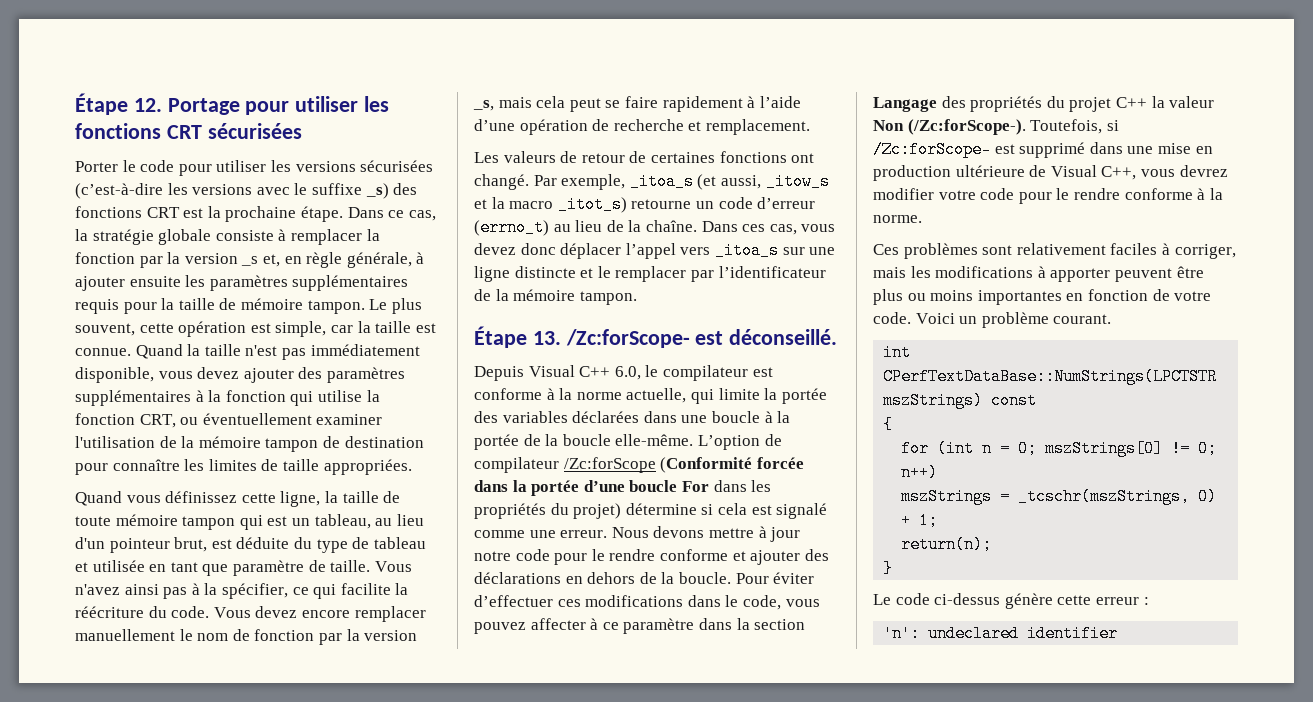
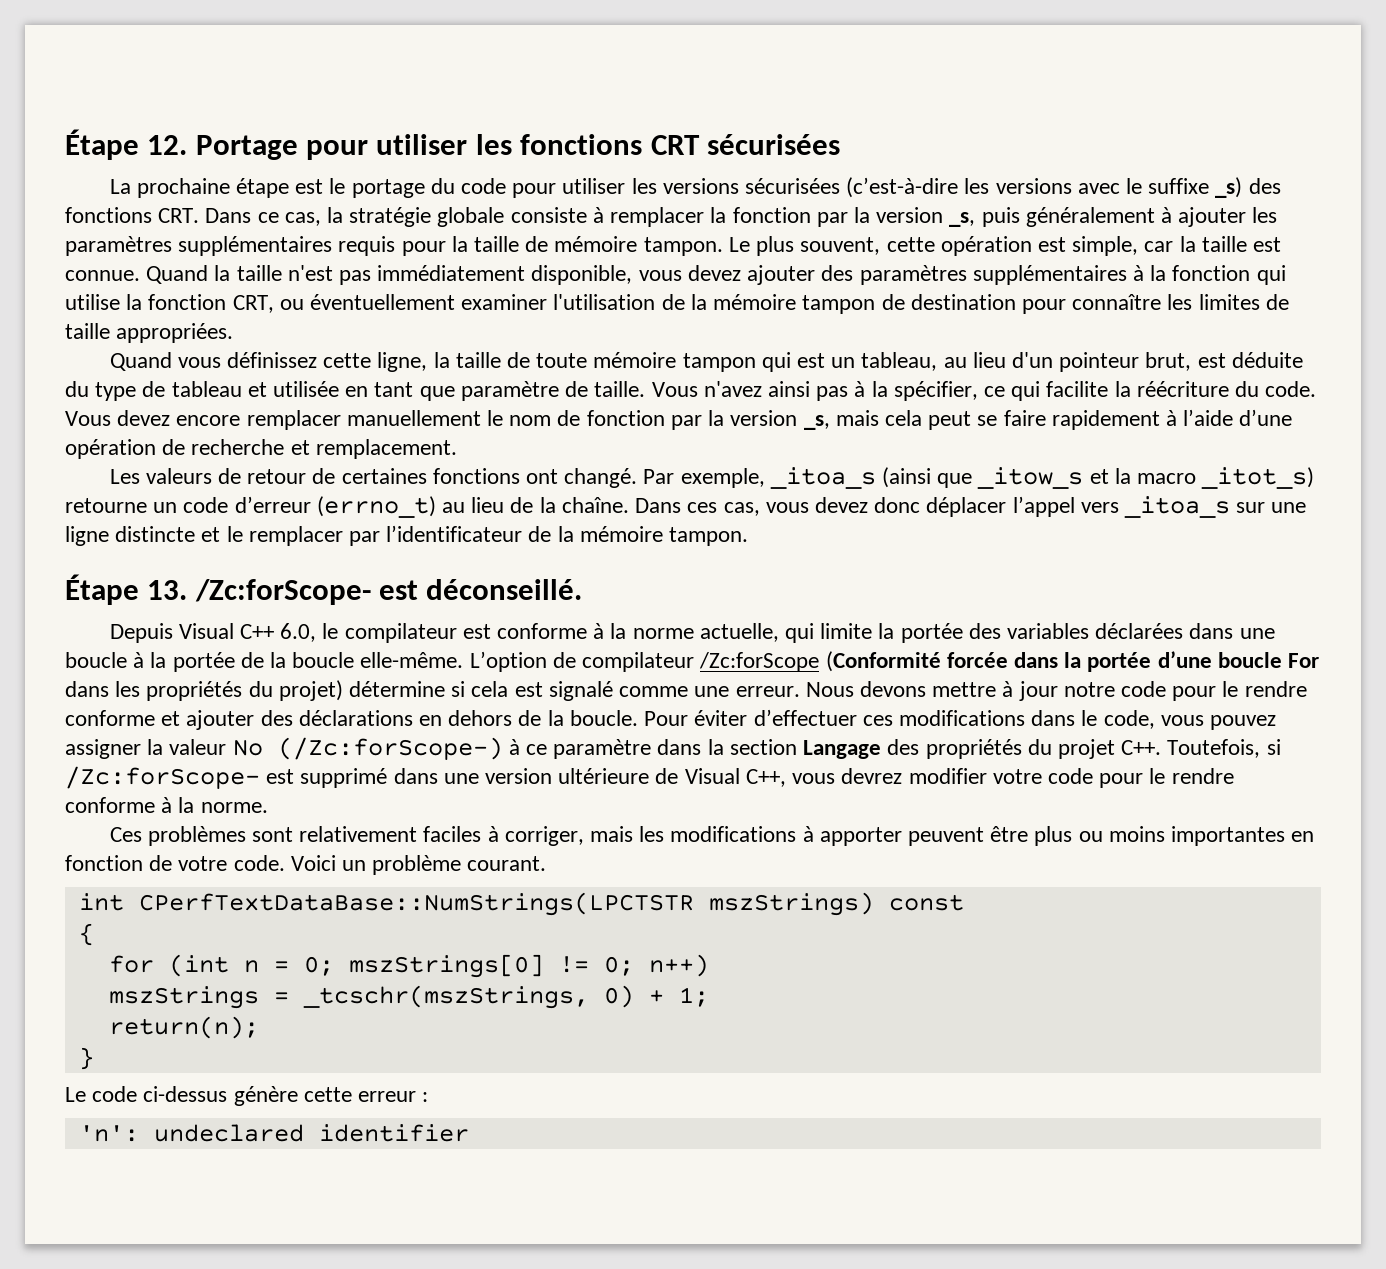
[75,160,136,172] Porter le -> [109,178,455,198] La prochaine étape est le portage du
[146,206,343,222] CRT est la prochaine étape. -> [158,208,200,223] CRT.
[241,252,412,268] _s et, en règle générale, -> [949,207,1155,227] _s, puis généralement
[129,276,181,287] ensuite -> (1247, 217) none
[697,174,761,190] (et aussi, -> [882,467,973,488] (ainsi que
[530,618,586,630] affecter -> [65,737,503,760] assigner la valeur No (/Zc:forScope-)
[1115,96,1215,108] [873,119,1026,135] C++ la valeur Non (/Zc:forScope-). -> [1121,740,1162,755] C++.
[1157,143,1213,154] [873,165,951,181] mise en production -> [485,768,553,784] version

